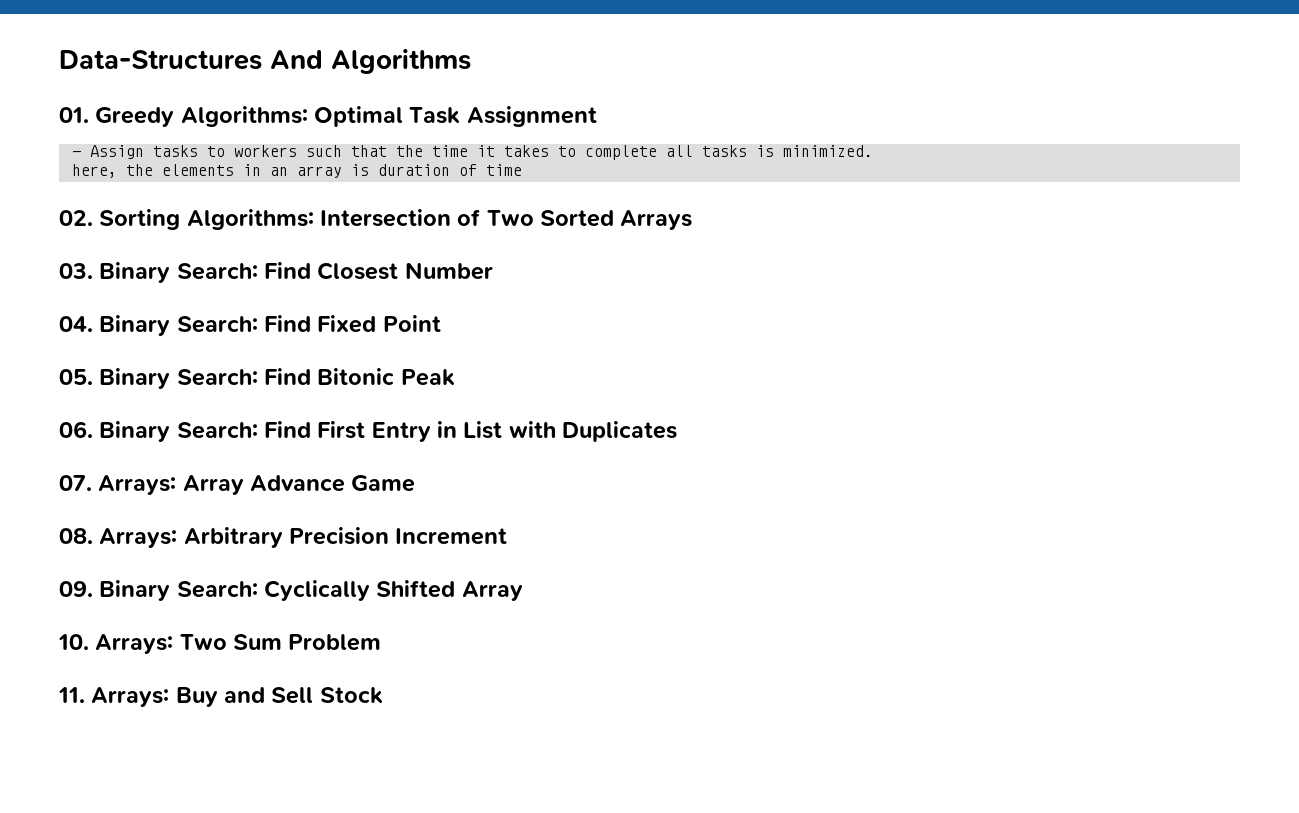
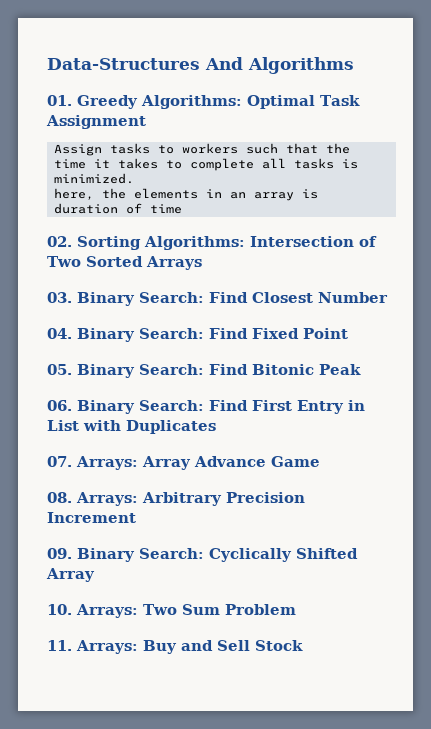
[71,151,81,157] - -> (146, 122) none

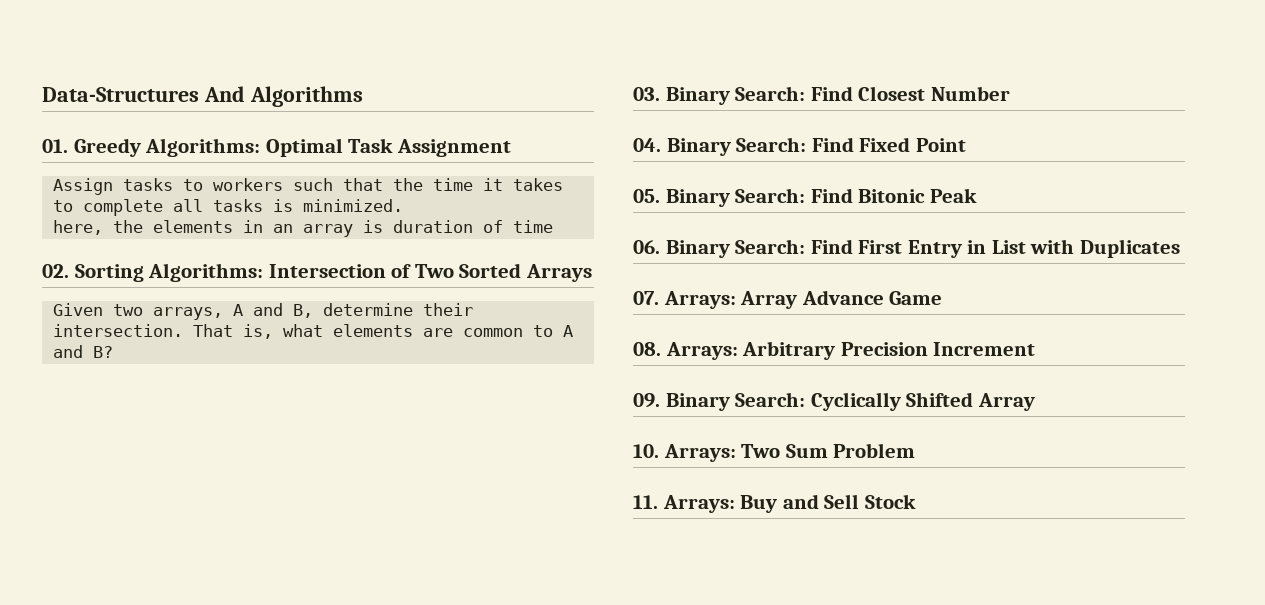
(202, 263) none -> [52,303,473,320] [52,324,573,339] [52,345,113,358] // Given two arrays, A and B, determine their intersection. That is, what elements are common to A and B?

